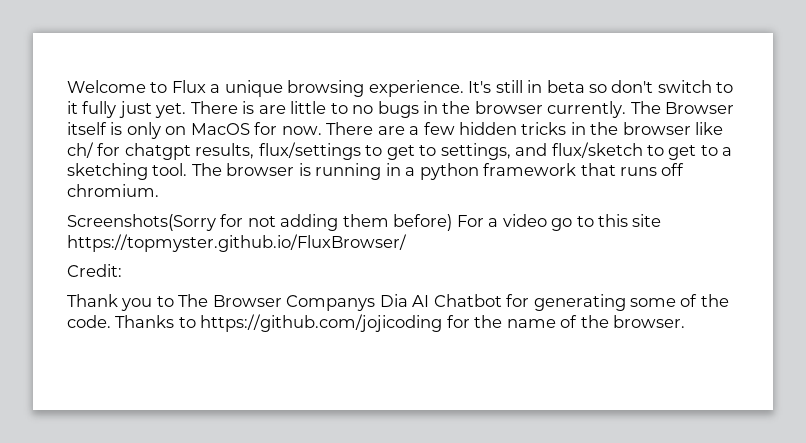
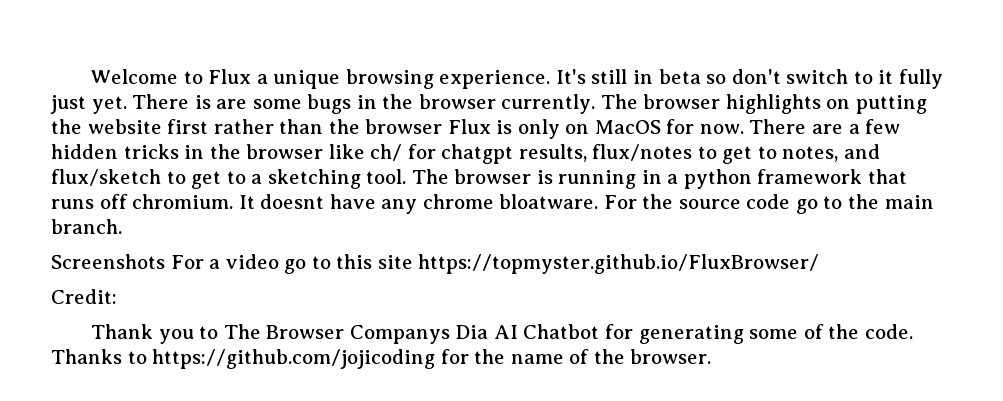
[290,101,374,114] little to no -> [252,99,302,109] some
[665,102,735,114] [67,122,107,135] Browser itself -> [643,94,928,114] [51,119,491,134] browser highlights on putting the website first rather than the browser Flux
[258,142,511,160] flux/settings to get to settings, -> [592,144,839,164] flux/notes to get to notes,
[67,214,453,231] // Screenshots(Sorry for not adding them before) -> [238,194,934,214] [51,219,122,234] [51,254,165,269] It doesnt have any chrome bloatware. For the source code go to the main branch. // Screenshots

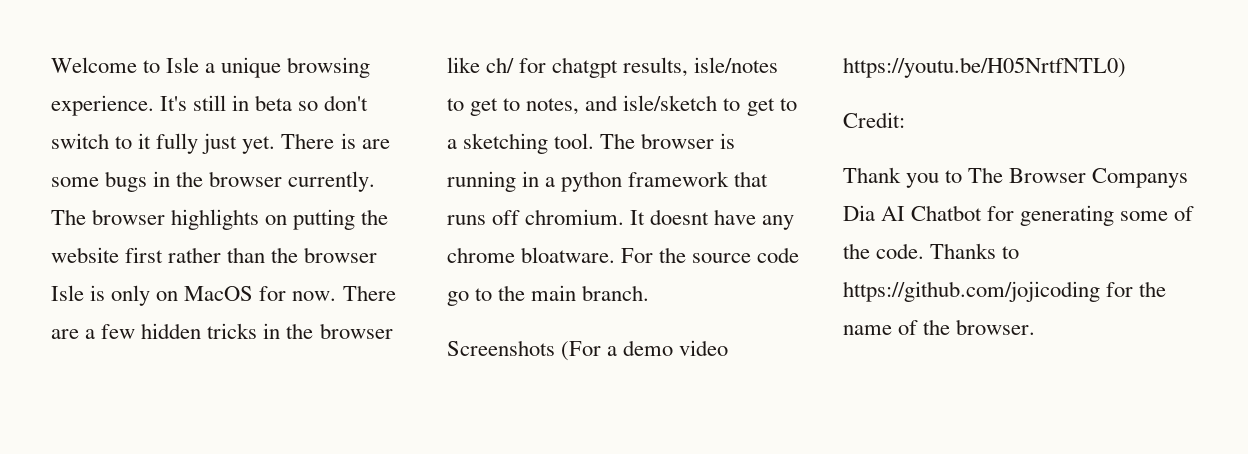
[208,69,252,84] Flux -> [166,57,200,73] Isle
[447,119,491,134] Flux -> [51,285,84,301] Isle
[592,144,693,161] flux/notes -> [694,57,779,73] isle/notes
[51,169,161,186] flux/sketch -> [623,95,718,111] isle/sketch
[170,254,820,274] For a video go to this site https://topmyster.github.io/FluxBrowser/ -> [561,340,729,361] [843,57,1126,78] (For a demo video https://youtu.be/H05NrtfNTL0)

